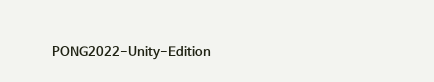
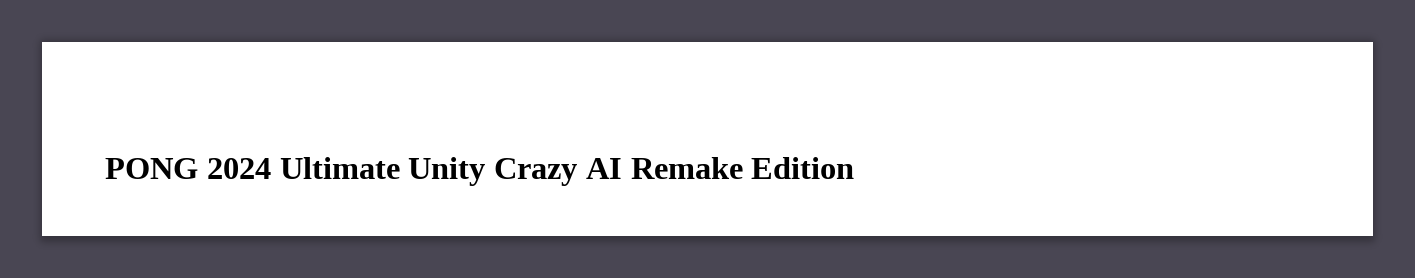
[52,46,211,60] PONG2022-Unity-Edition -> [105,157,855,186] PONG 2024 Ultimate Unity Crazy AI Remake Edition

